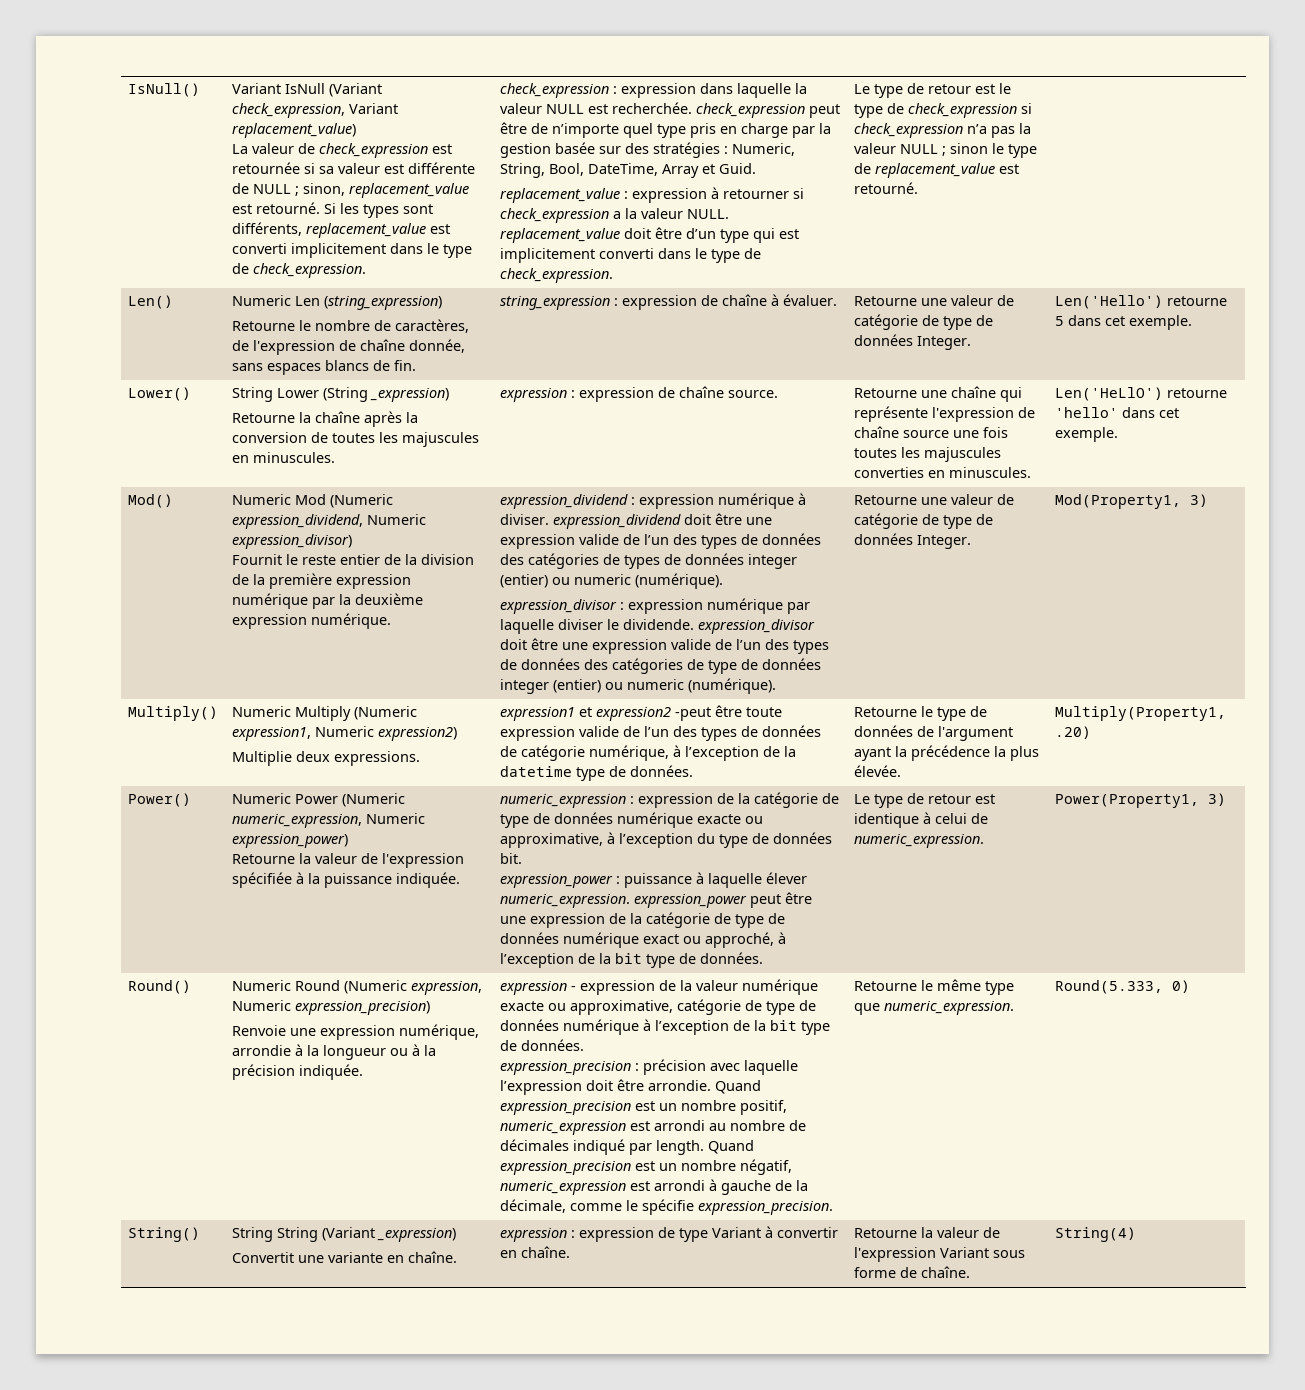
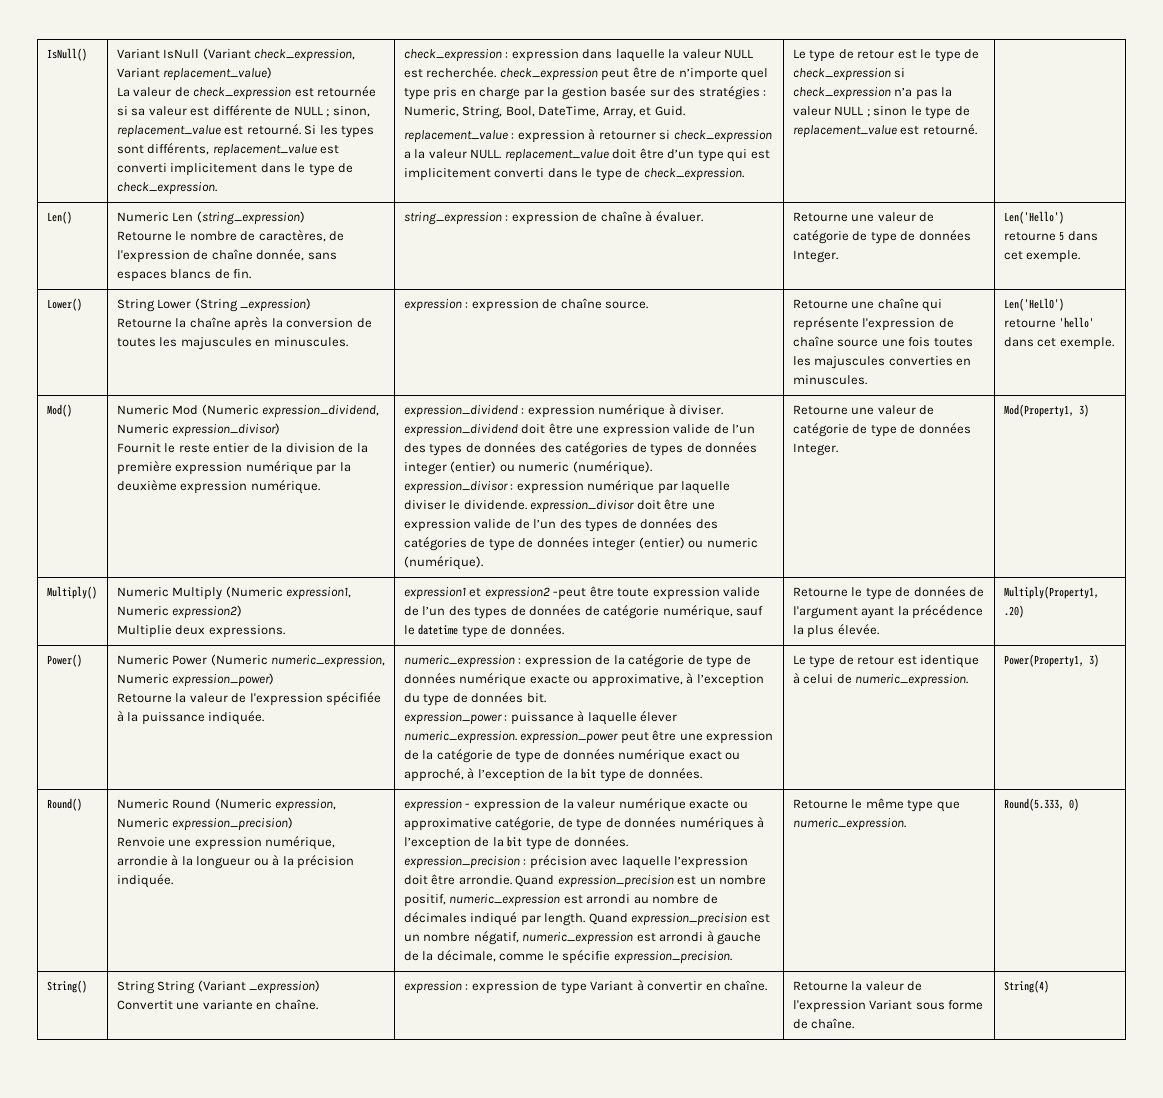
[661,164,699,178] Array -> [602,106,636,119] Array,
[672,745,796,761] à l’exception de la -> [736,606,764,616] [403,625,415,635] sauf le
[569,999,816,1015] [499,1019,639,1035] approximative, catégorie de type de données numérique -> [403,817,754,831] approximative catégorie, de type de données numériques

